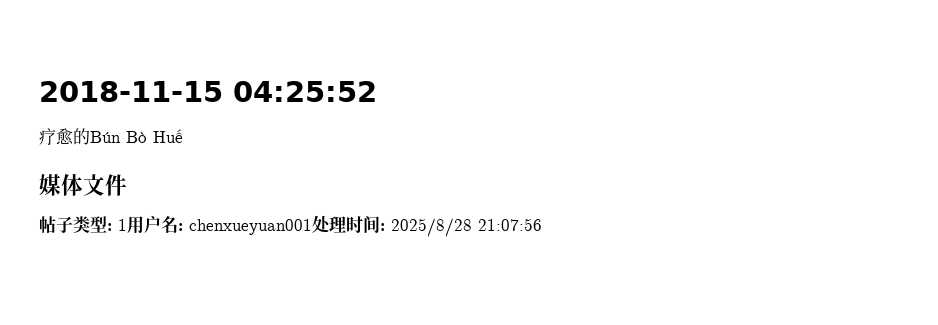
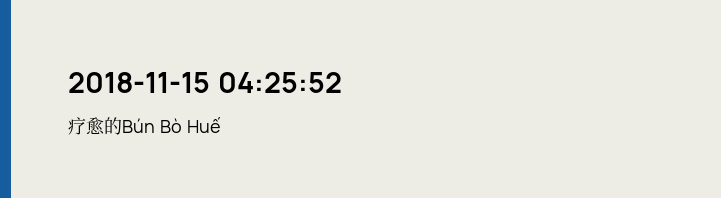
[39,174,127,196] [39,215,542,237] // 媒体文件 // 帖子类型: 1用户名: chenxueyuan001处理时间: 2025/8/28 21:07:56 -> (221, 125) none

